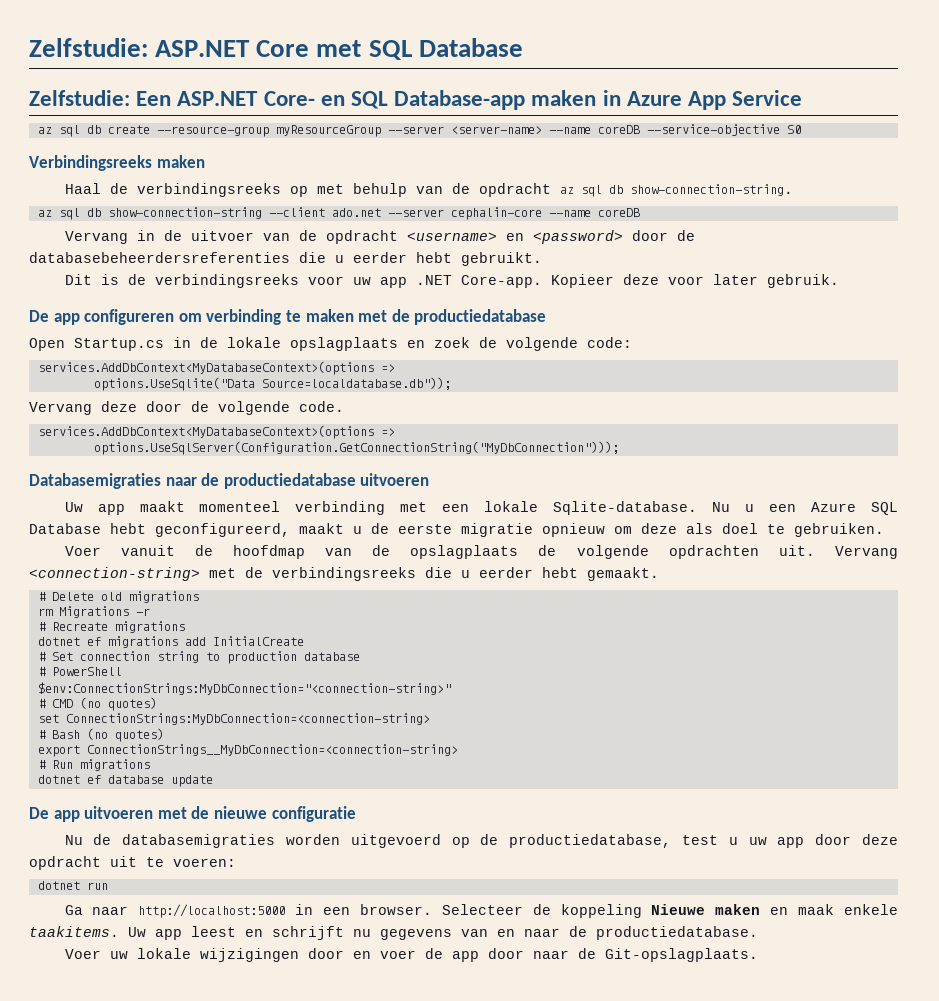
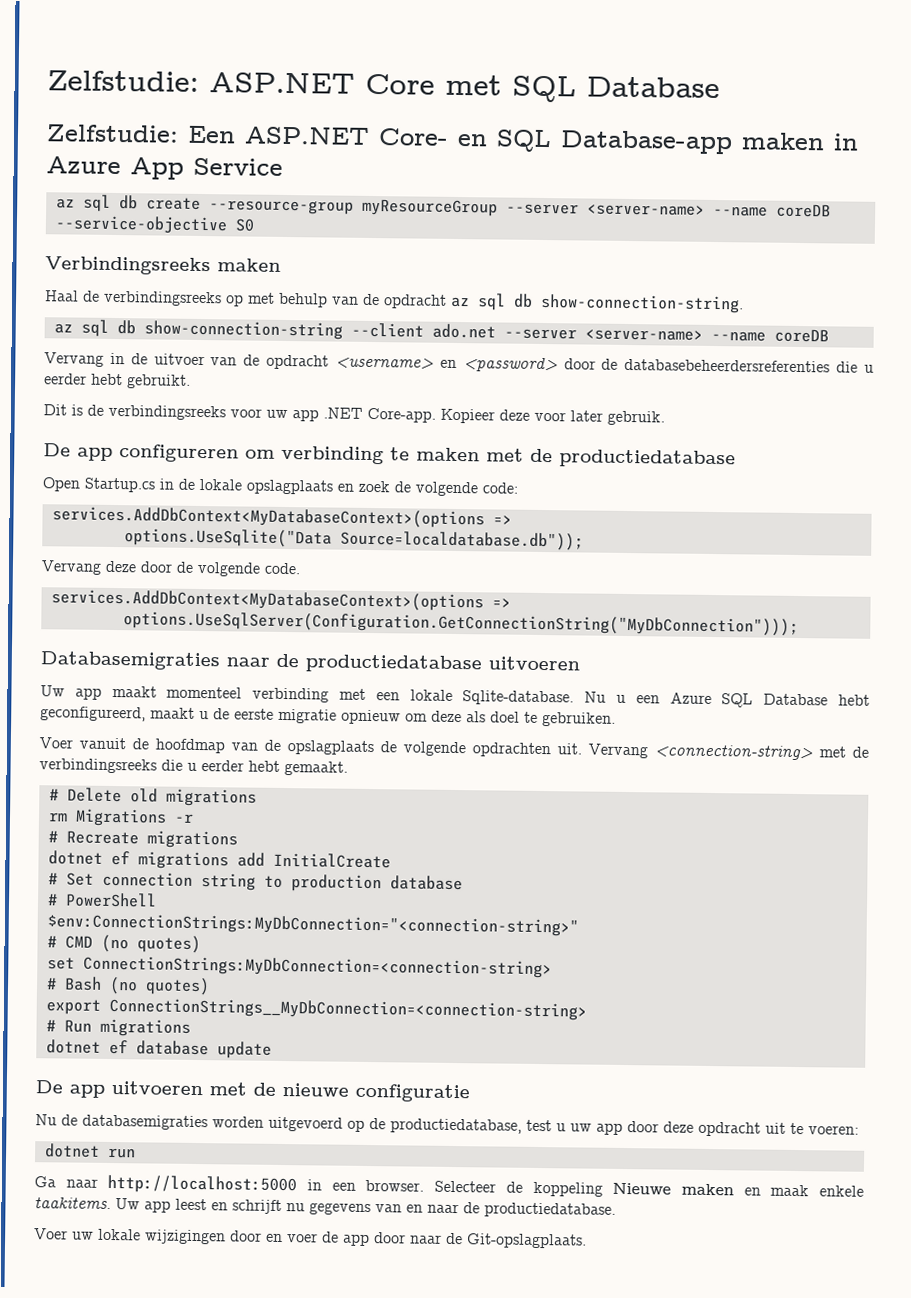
[450,207,542,220] cephalin-core -> [584,329,703,341] <server-name>

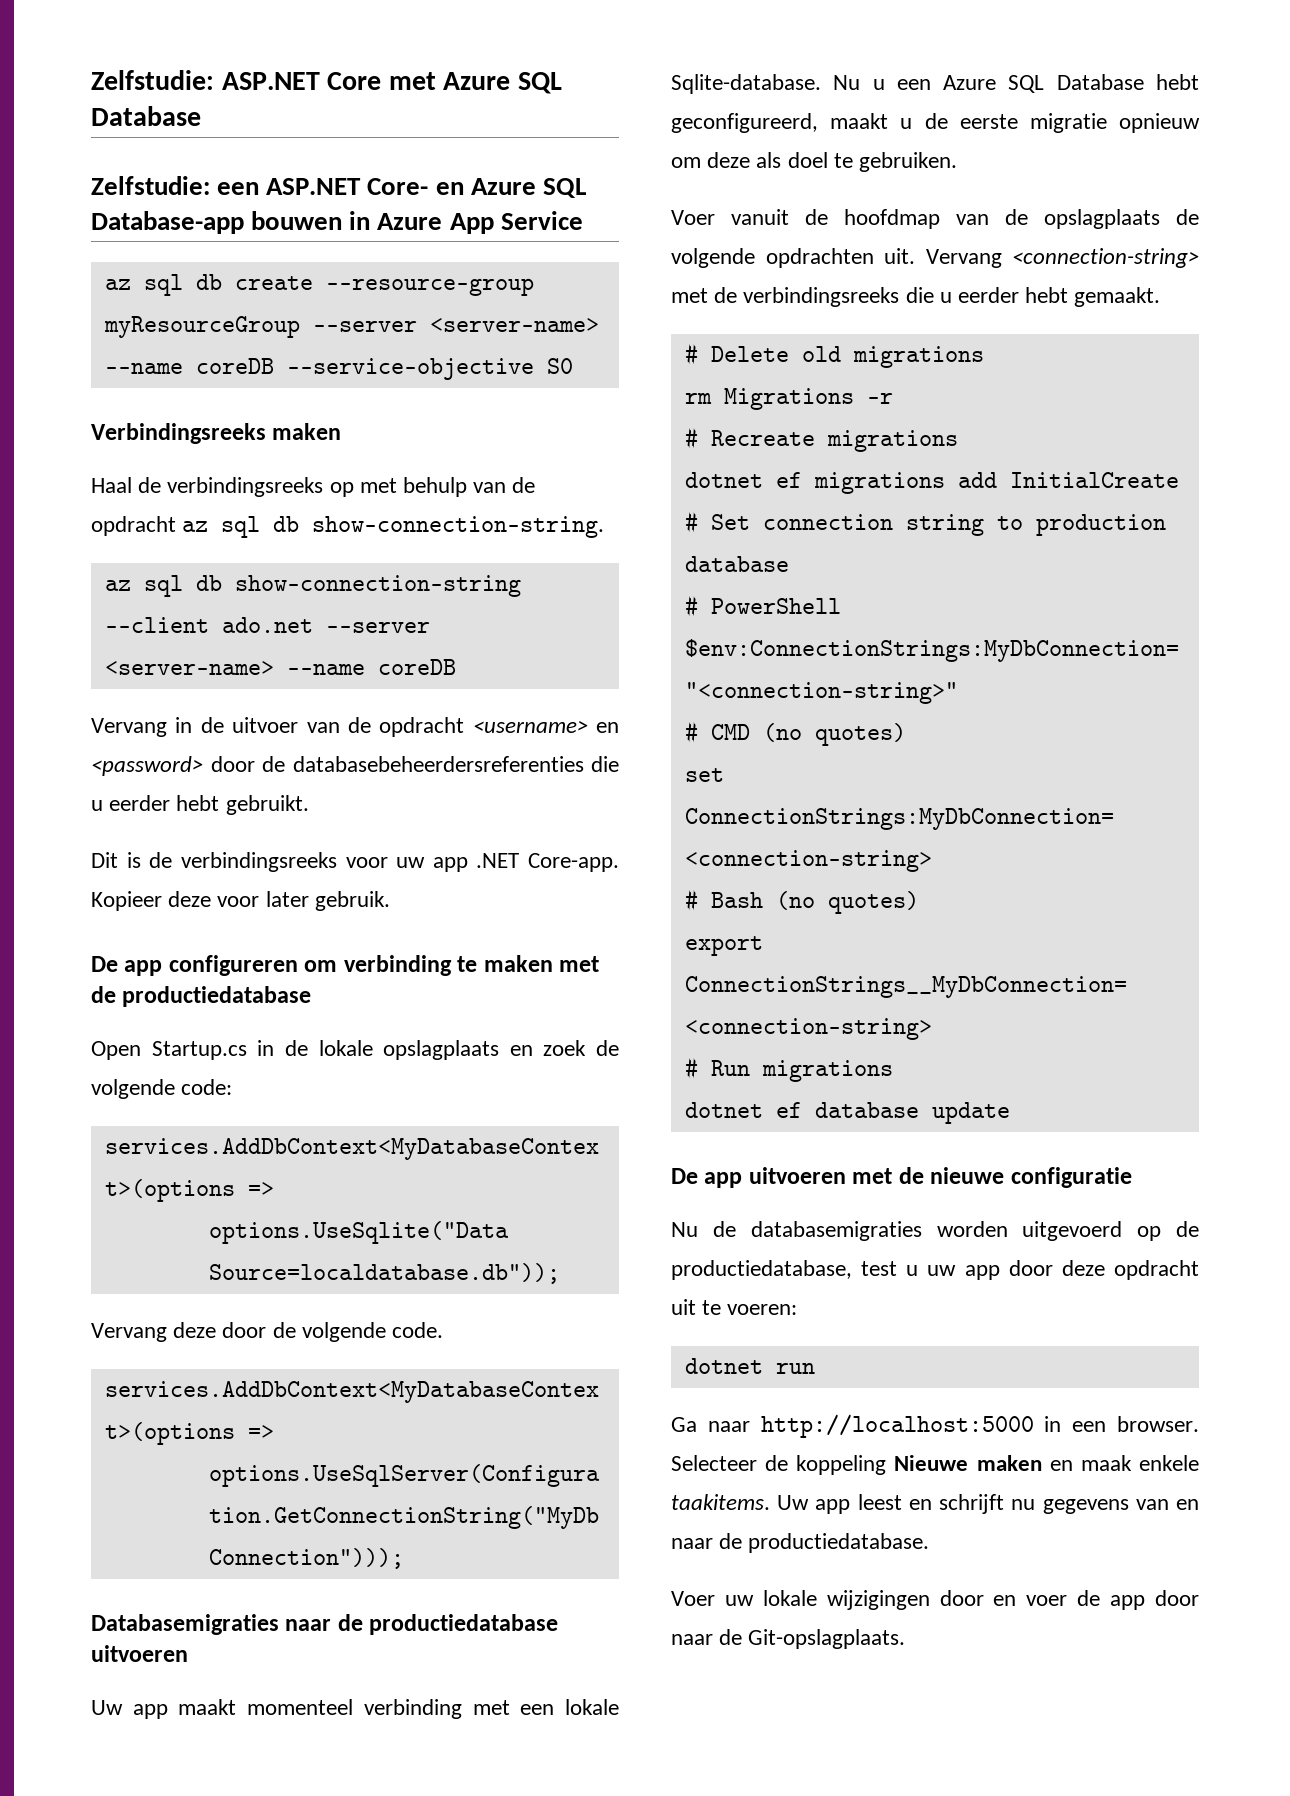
(502, 85) none -> [443,72,511,90] Azure
[187,125,236,144] Een -> [217,182,260,195] een
(488, 140) none -> [470,178,536,195] Azure
[741,132,825,151] maken -> [251,211,343,230] bouwen

